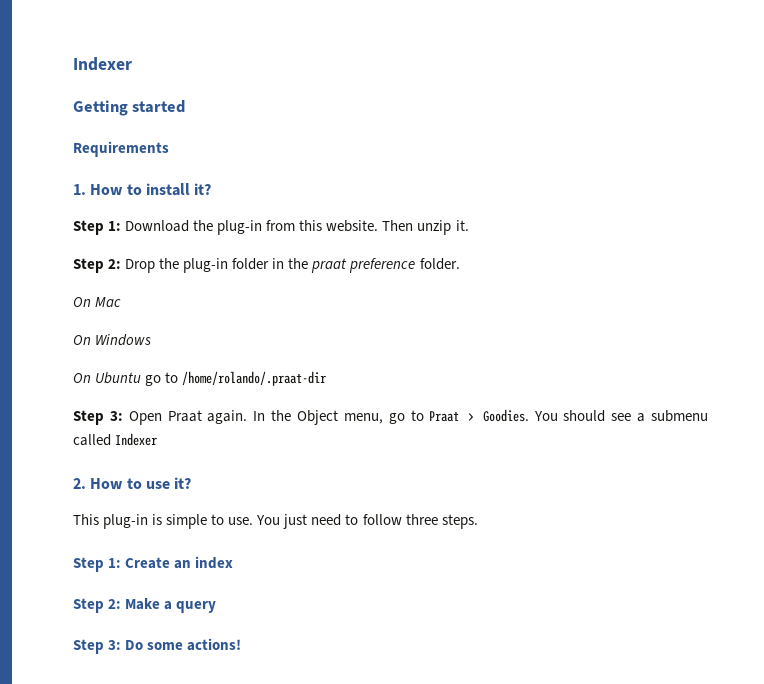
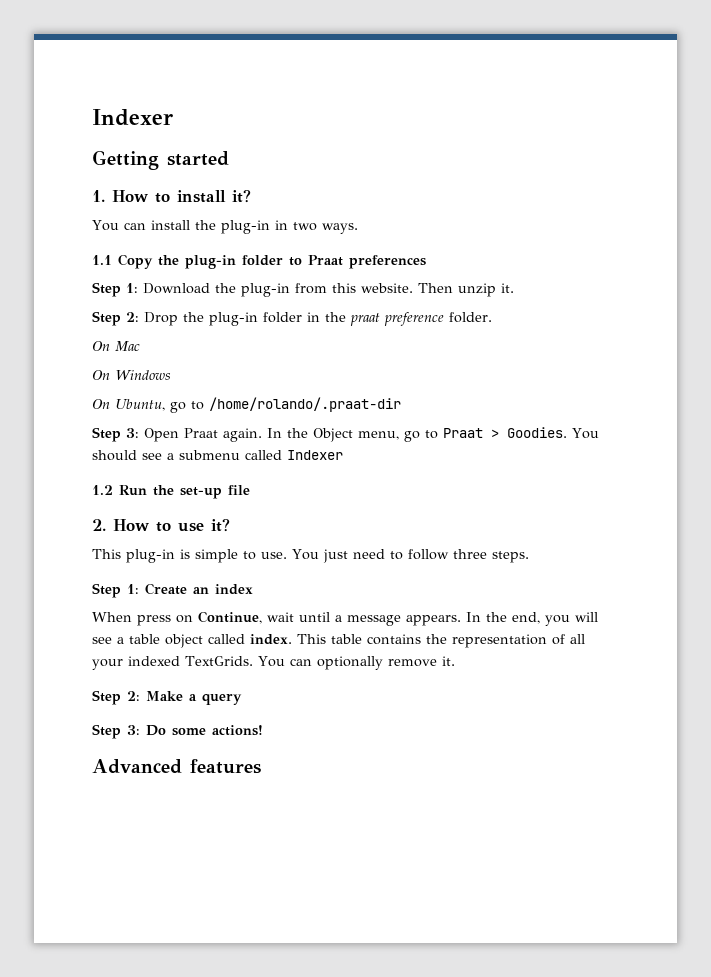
[73,141,169,157] // Requirements -> (229, 158) none
(212, 189) none -> [92,220,358,234] [92,254,426,269] // You can install the plug-in in two ways. // 1.1 Copy the plug-in folder to Praat preferences
[95,372,142,384] Ubuntu -> [115,399,165,411] Ubuntu,
(158, 439) none -> [92,485,250,499] // 1.2 Run the set-up file
(234, 562) none -> [92,611,598,626] [92,634,585,648] [92,656,455,670] // When press on Continue, wait until a message appears. In the end, you will see a table object called index. This table contains the representation of all your indexed TextGrids. You can optionally remove it.
(242, 644) none -> [92,759,261,774] // Advanced features

